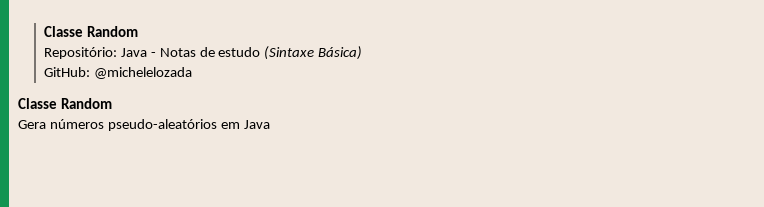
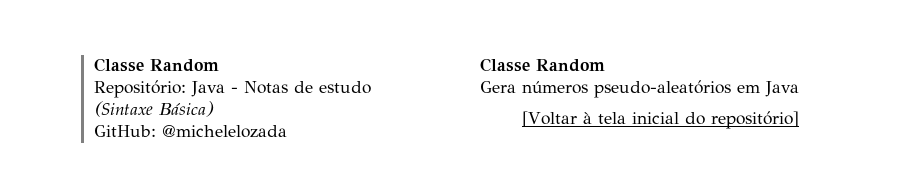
(270, 124) none -> [522,111,799,129] // [Voltar à tela inicial do repositório]

